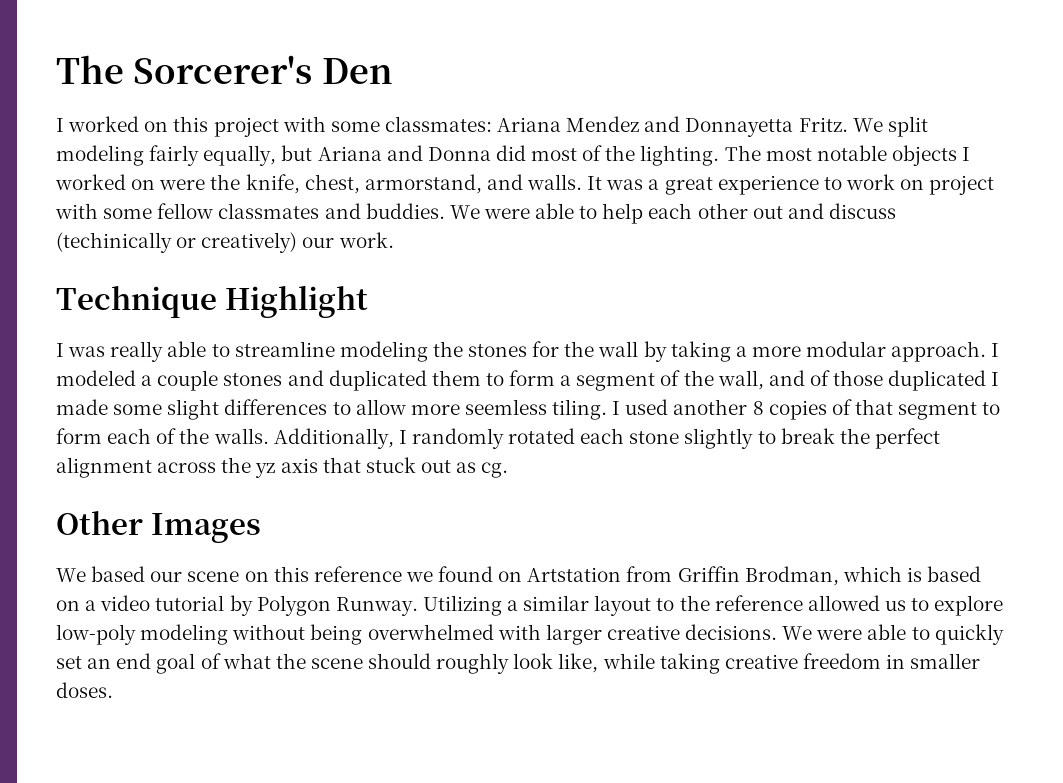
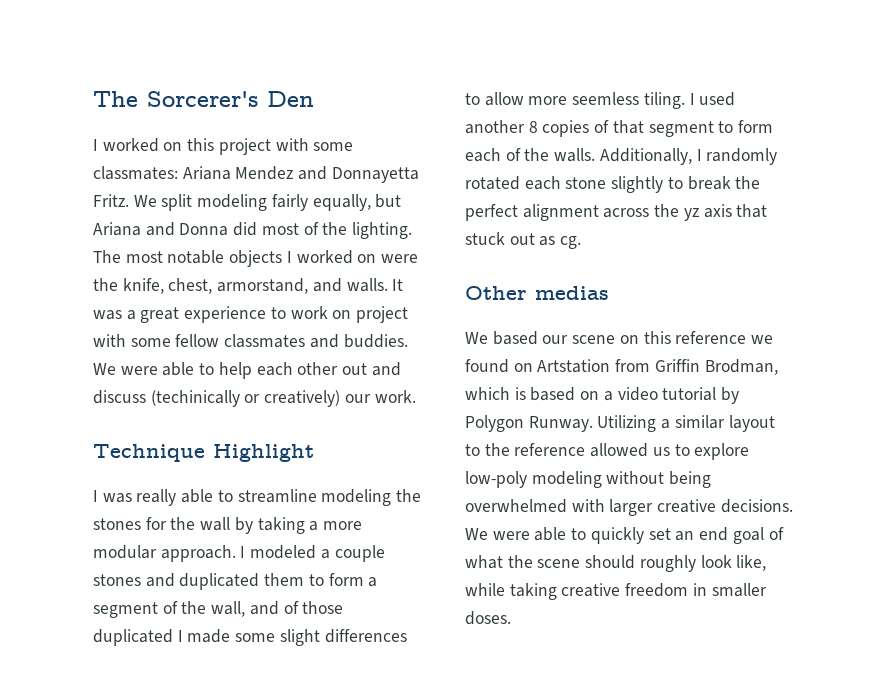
[150,513,261,543] Images -> [535,286,609,300] medias

